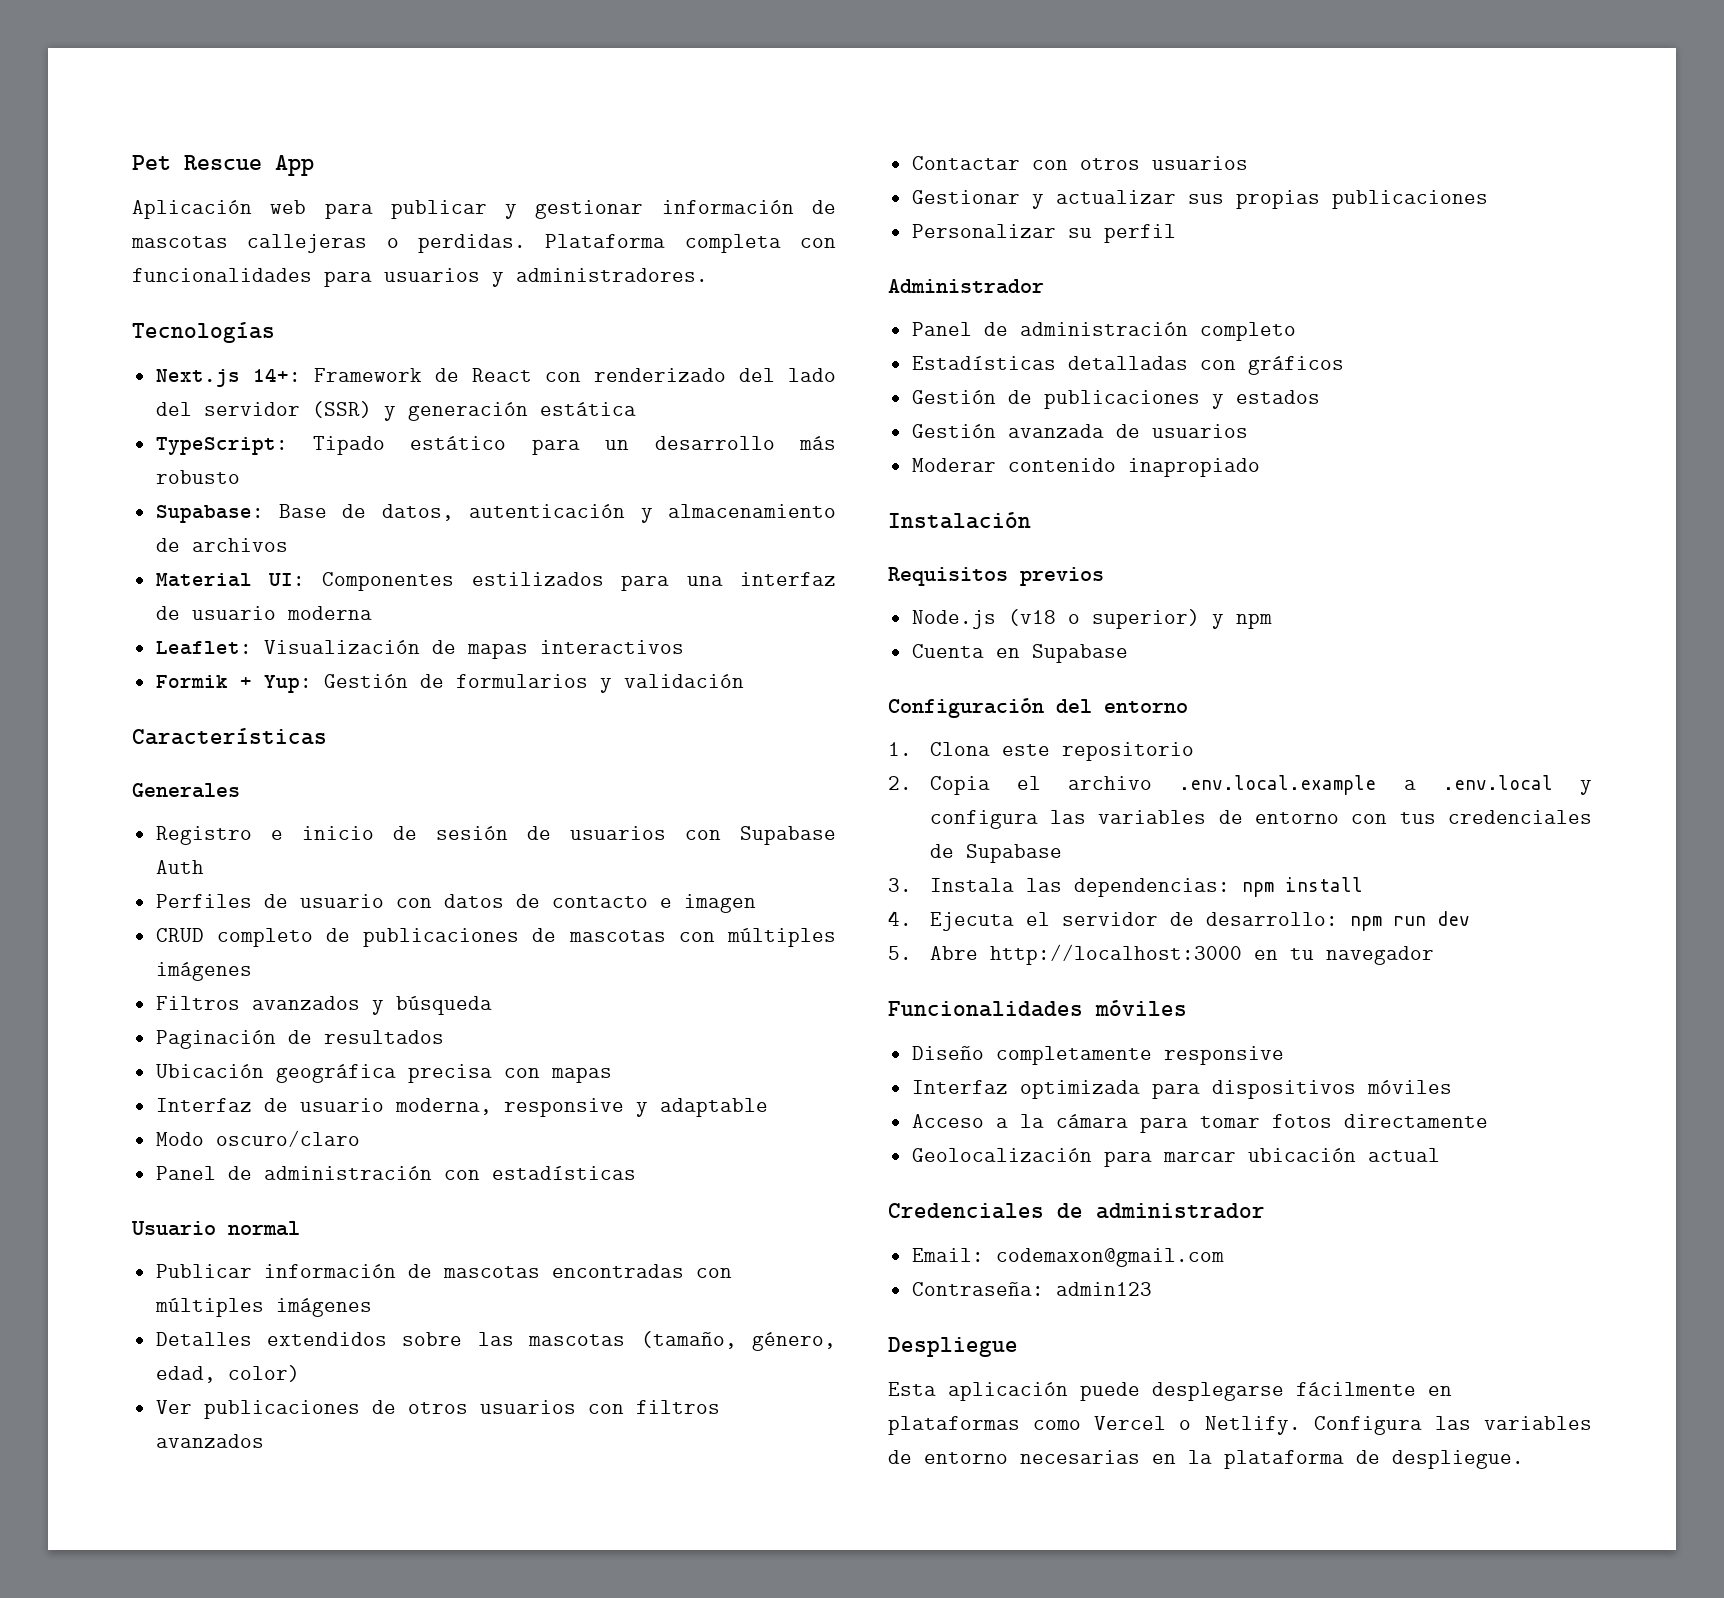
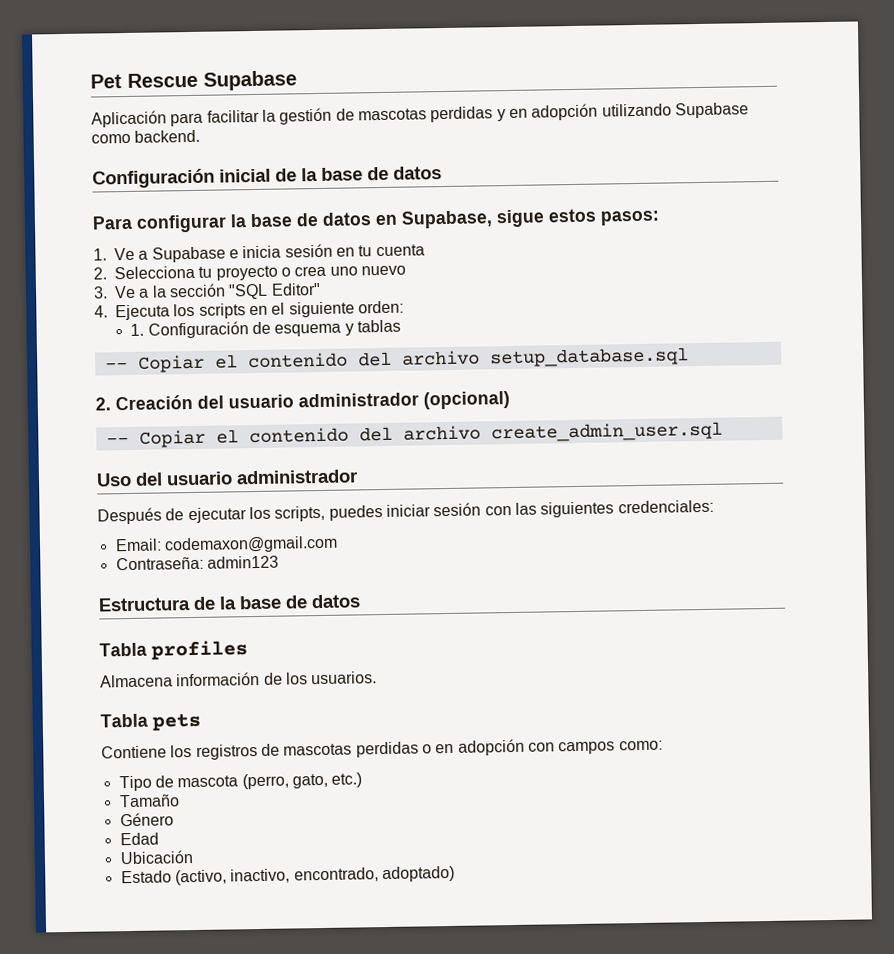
[275,155,314,176] App -> [203,70,297,91] Supabase
[270,200,836,219] [131,234,836,253] [132,268,708,287] [132,322,275,343] [155,368,836,387] [155,401,636,421] [155,436,836,455] [155,470,240,484] [155,504,836,523] [155,538,288,552] [155,572,836,591] [155,606,372,620] [155,640,684,659] [155,674,744,693] [132,728,327,745] [132,783,240,798] [155,826,836,845] [155,860,204,874] [155,894,756,913] [155,928,836,947] [155,962,252,981] [155,996,492,1015] [155,1030,444,1049] [155,1064,612,1083] [155,1098,768,1117] [155,1130,360,1147] [155,1166,636,1180] [131,1221,300,1236] [155,1264,732,1278] [154,1298,372,1317] [155,1331,836,1351] [155,1365,300,1383] [155,1400,720,1419] [155,1434,264,1448] [911,156,1248,170] [911,190,1488,209] [911,224,1176,243] [888,279,1044,294] [911,322,1296,341] [911,356,1344,375] [911,390,1320,409] [911,424,1248,438] [911,458,1260,477] [888,512,1031,529] [888,567,1104,586] [911,609,1272,629] [911,644,1128,663] [888,698,1188,718] [888,742,1194,761] [888,775,1592,795] [929,810,1592,829] [929,844,1062,863] [888,877,1363,897] [888,911,1470,931] [888,944,1434,965] [888,1000,1187,1017] [911,1046,1284,1065] [911,1080,1452,1099] [911,1114,1488,1133] [911,1148,1440,1167] [888,1203,1265,1219] [911,1248,1224,1267] [911,1282,1152,1296] [888,1337,1018,1357] [888,1382,1452,1401] [888,1416,1592,1435] [888,1450,1524,1469] web para publicar y gestionar información de mascotas callejeras o perdidas. Plataforma completa con funcionalidades para usuarios y administradores. // Tecnologías // Next.js 14+: Framework de React con renderizado del lado del servidor (SSR) y generación estática // TypeScript: Tipado estático para un desarrollo más robusto // Supabase: Base de datos, autenticación y almacenamiento de archivos // Material UI: Componentes estilizados para una interfaz de usuario moderna // Leaflet: Visualización de mapas interactivos // Formik + Yup: Gestión de formularios y validación // Características // Generales // Registro e inicio de sesión de usuarios con Supabase Auth // Perfiles de usuario con datos de contacto e imagen // CRUD completo de publicaciones de mascotas con múltiples imágenes // Filtros avanzados y búsqueda // Paginación de resultados // Ubicación geográfica precisa con mapas // Interfaz de usuario moderna, responsive y adaptable // Modo oscuro/claro // Panel de administración con estadísticas // Usuario normal // Publicar información de mascotas encontradas con múltiples imágenes // Detalles extendidos sobre las mascotas (tamaño, género, edad, color) // Ver publicaciones de otros usuarios con filtros avanzados // Contactar con otros usuarios // Gestionar y actualizar sus propias publicaciones // Personalizar su perfil // Administrador // Panel de administración completo // Estadísticas detalladas con gráficos // Gestión de publicaciones y estados // Gestión avanzada de usuarios // Moderar contenido inapropiado // Instalación // Requisitos previos // Node.js (v18 o superior) y npm // Cuenta en Supabase // Configuración del entorno // 1. Clona este repositorio // 2. Copia el archivo .env.local.example a .env.local y configura las variables de entorno con tus credenciales de Supabase // 3. Instala las dependencias: npm install // 4. Ejecuta el servidor de desarrollo: npm run dev // 5. Abre http://localhost:3000 en tu navegador // Funcionalidades móviles // Diseño completamente responsive // Interfaz optimizada para dispositivos móviles // Acceso a la cámara para tomar fotos directamente // Geolocalización para marcar ubicación actual // Credenciales de administrador // Email: codemaxon@gmail.com // Contraseña: admin123 // Despliegue // Esta aplicación puede desplegarse fácilmente en plataformas como Vercel o Netlify. Configura las variables de entorno necesarias en la plataforma de despliegue. -> [170,102,749,127] [91,129,201,144] [92,166,442,189] [92,208,660,233] [93,243,425,263] [93,265,406,281] [93,282,321,300] [94,300,404,321] [130,319,402,339] [104,347,689,373] [95,391,510,411] [105,421,723,448] [96,469,358,487] [97,499,714,525] [114,535,338,554] [115,555,279,571] [98,594,361,612] [99,640,248,660] [100,671,378,688] [100,712,201,731] [101,738,663,760] [118,772,363,792] [118,794,180,808] [119,812,174,827] [119,832,159,846] [119,850,194,865] [120,865,455,886] para facilitar la gestión de mascotas perdidas y en adopción utilizando Supabase como backend. // Configuración inicial de la base de datos // Para configurar la base de datos en Supabase, sigue estos pasos: // 1. Ve a Supabase e inicia sesión en tu cuenta // 2. Selecciona tu proyecto o crea uno nuevo // 3. Ve a la sección "SQL Editor" // 4. Ejecuta los scripts en el siguiente orden: // 1. Configuración de esquema y tablas // -- Copiar el contenido del archivo setup_database.sql // 2. Creación del usuario administrador (opcional) // -- Copiar el contenido del archivo create_admin_user.sql // Uso del usuario administrador // Después de ejecutar los scripts, puedes iniciar sesión con las siguientes credenciales: // Email: codemaxon@gmail.com // Contraseña: admin123 // Estructura de la base de datos // Tabla profiles // Almacena información de los usuarios. // Tabla pets // Contiene los registros de mascotas perdidas o en adopción con campos como: // Tipo de mascota (perro, gato, etc.) // Tamaño // Género // Edad // Ubicación // Estado (activo, inactivo, encontrado, adoptado)

